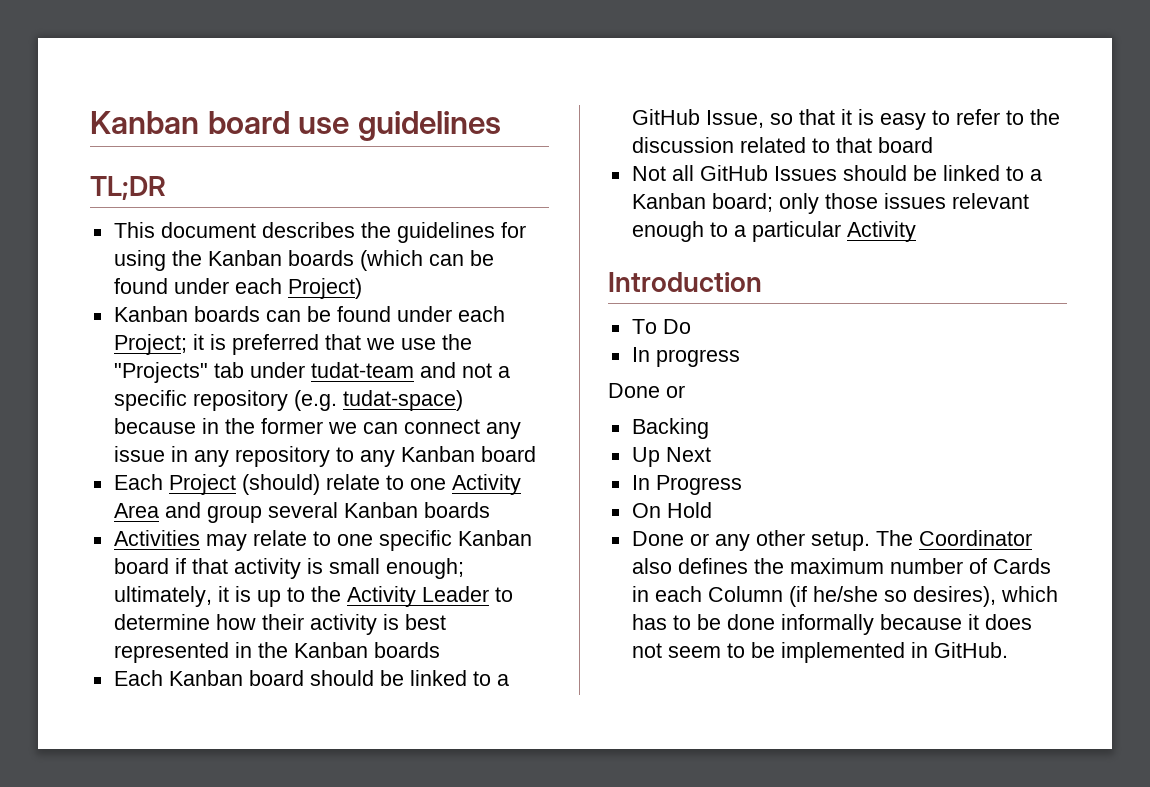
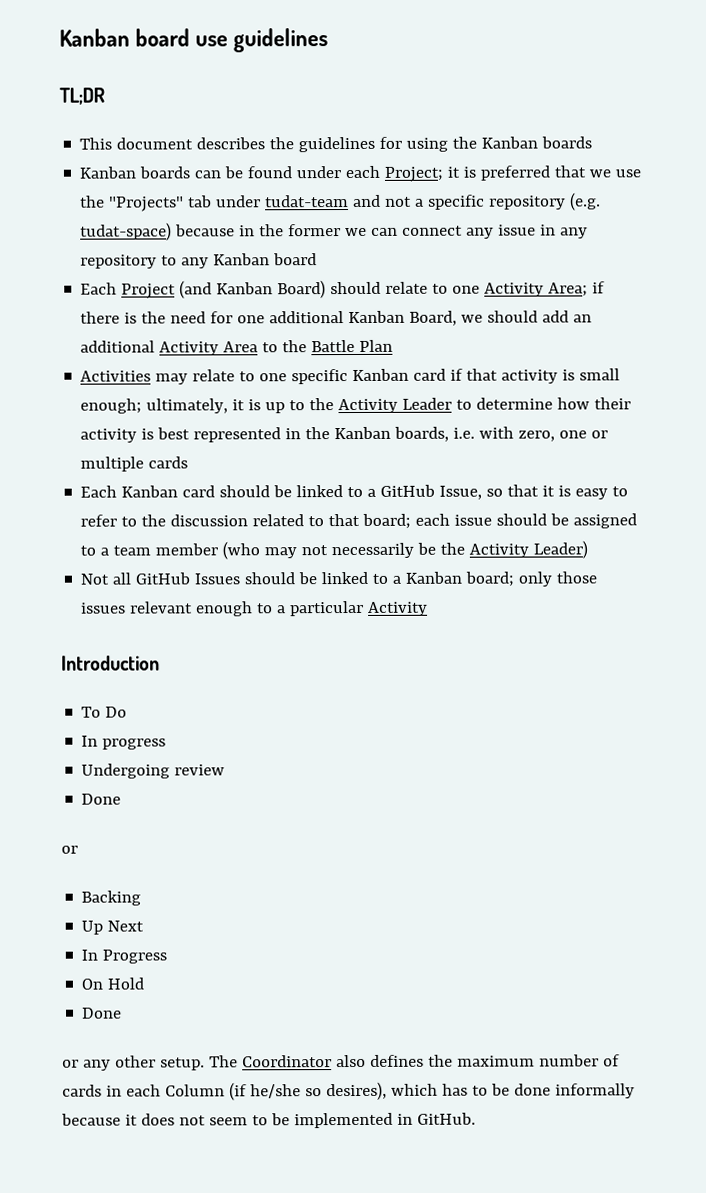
[359,250,494,271] [113,278,362,299] (which can be found under each Project) -> (593, 142) none
[241,474,521,495] [113,502,490,523] (should) relate to one Activity Area and group several Kanban boards -> [179,280,606,299] [80,310,593,326] [80,339,394,356] (and Kanban Board) should relate to one Activity Area; if there is the need for one additional Kanban Board, we should add an additional Activity Area to the Battle Plan
[113,558,169,574] board -> [413,368,447,381] card
[373,642,440,658] boards -> [394,426,609,442] [80,456,189,472] boards, i.e. with zero, one or multiple cards
[248,670,304,686] board -> [182,485,216,498] card
[877,137,933,153] board -> [362,513,638,529] [80,540,589,560] board; each issue should be assigned to a team member (who may not necessarily be the Activity Leader)
[608,383,660,398] // Done -> [81,763,226,779] [81,793,122,805] // Undergoing review // Done //
(684, 538) none -> (123, 1013) //
[992,558,1051,574] Cards -> [62,1084,102,1097] cards

